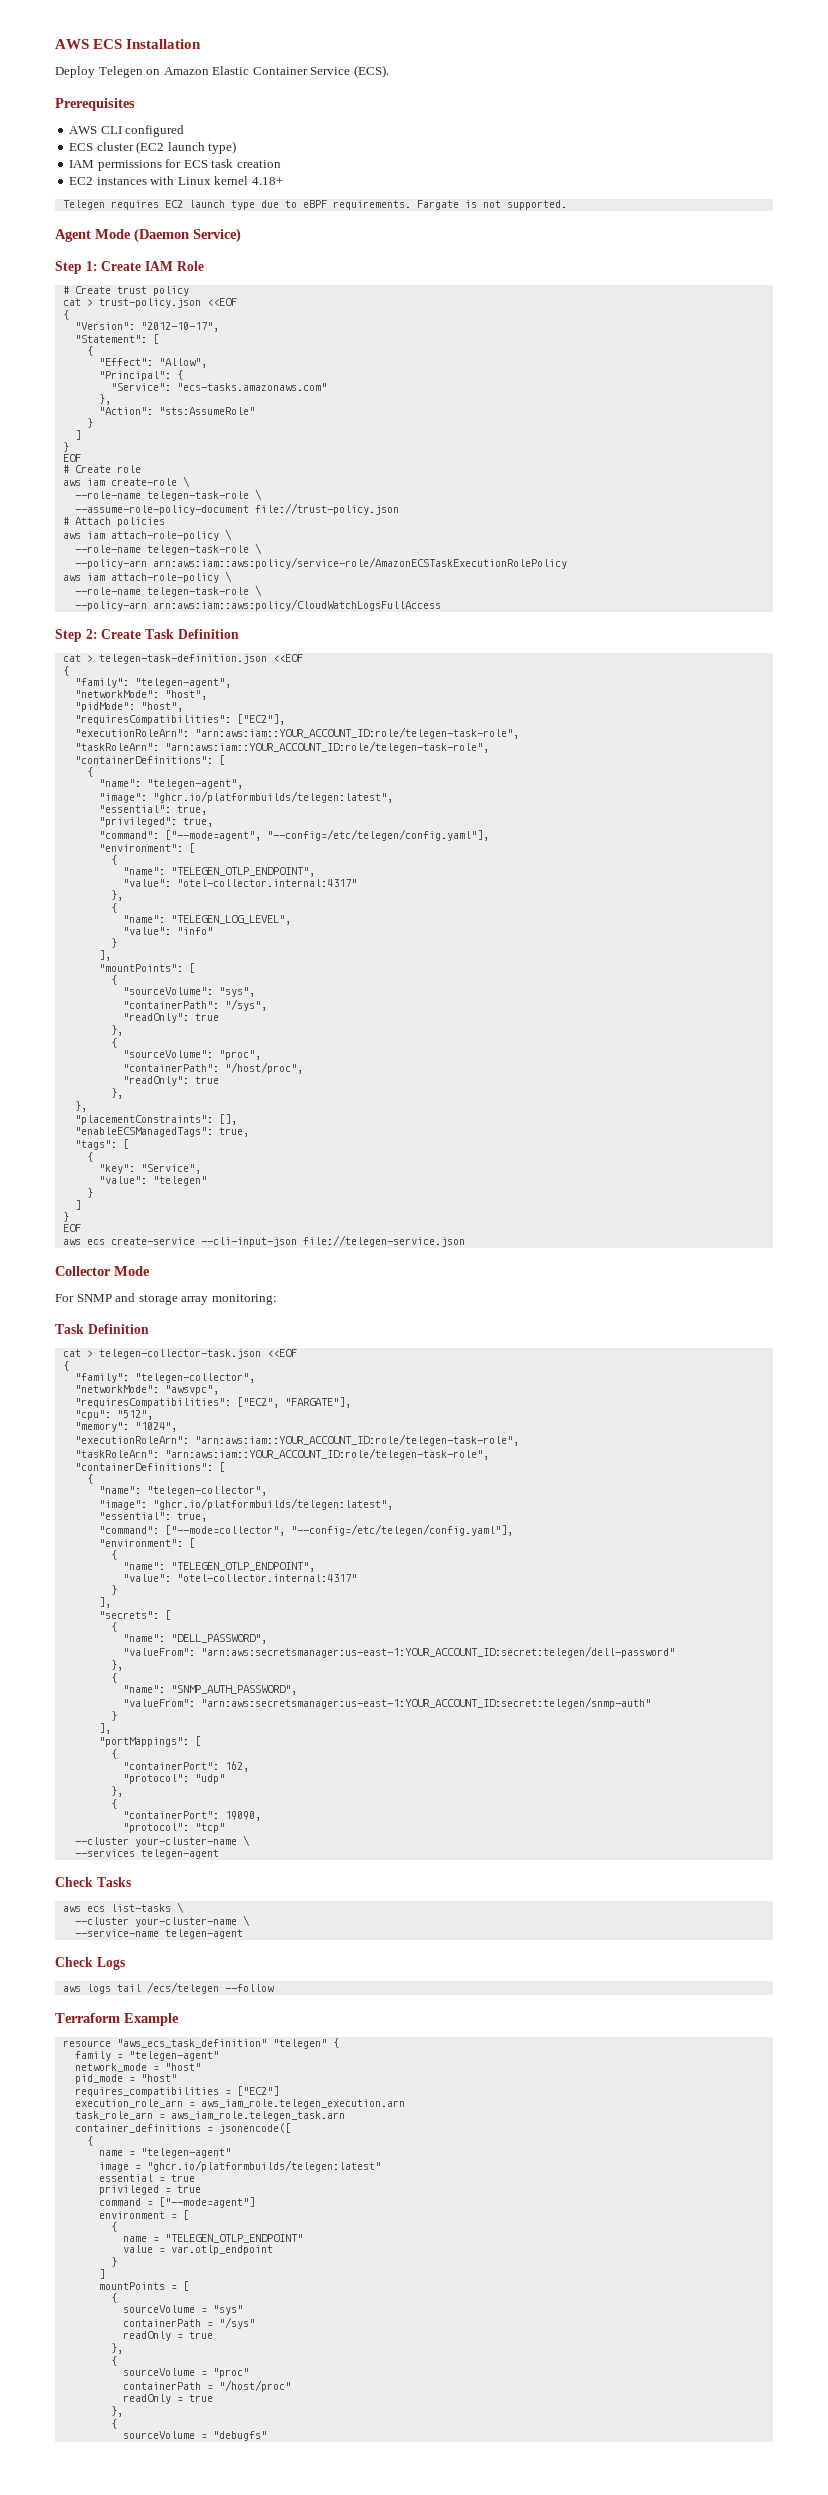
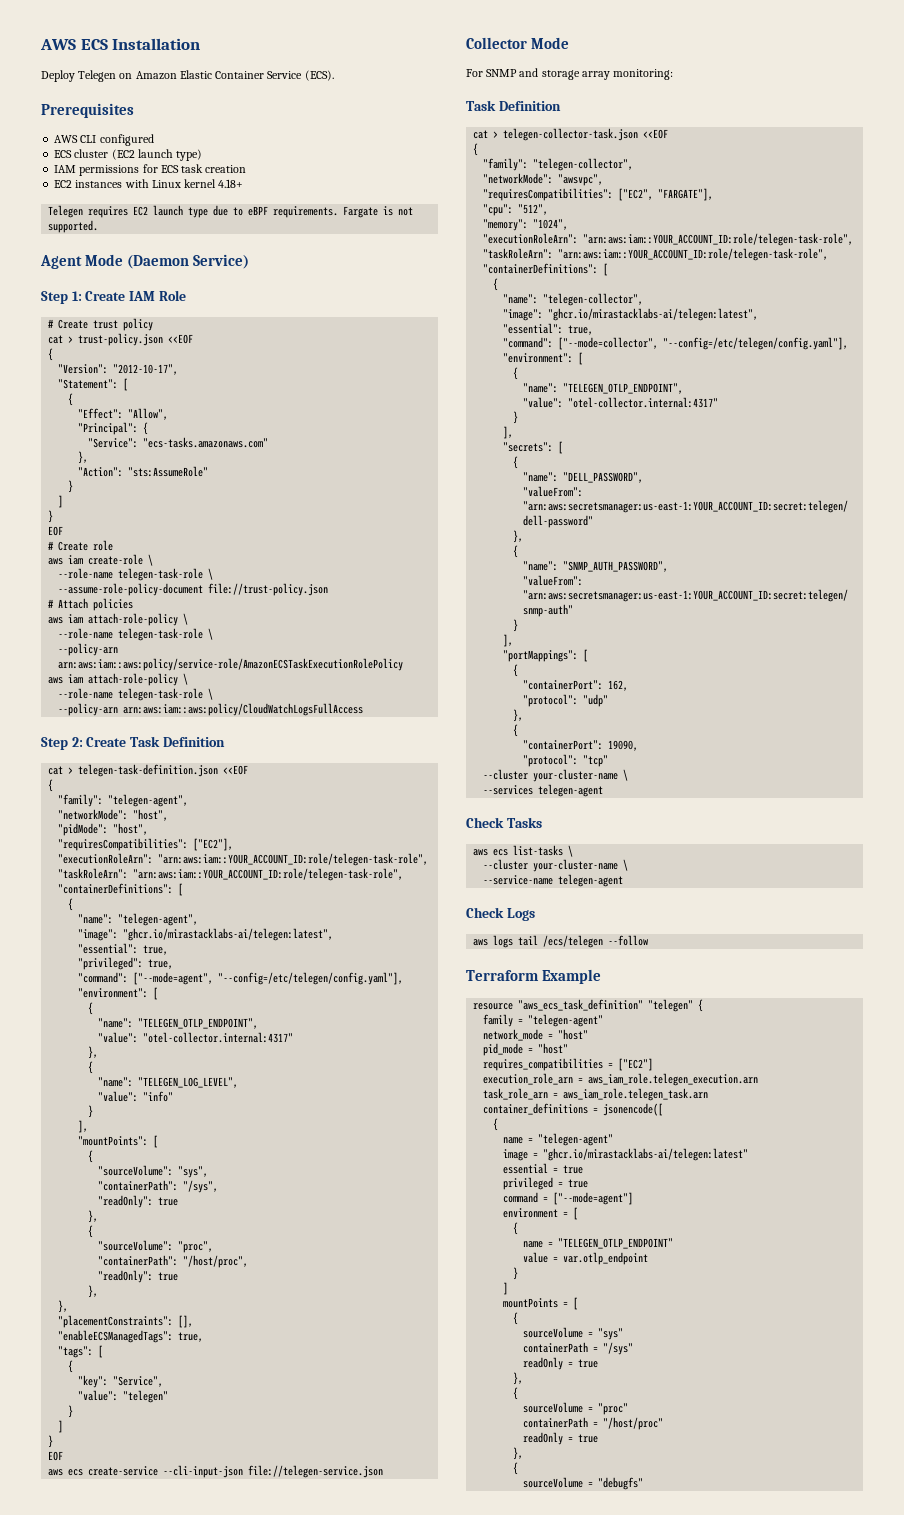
[152,791,393,803] "ghcr.io/platformbuilds/telegen:latest", -> [123,928,334,941] "ghcr.io/mirastacklabs-ai/telegen:latest",
[152,1498,393,1510] "ghcr.io/platformbuilds/telegen:latest", -> [548,308,759,321] "ghcr.io/mirastacklabs-ai/telegen:latest",
[146,2160,381,2172] "ghcr.io/platformbuilds/telegen:latest" -> [543,1148,749,1161] "ghcr.io/mirastacklabs-ai/telegen:latest"

